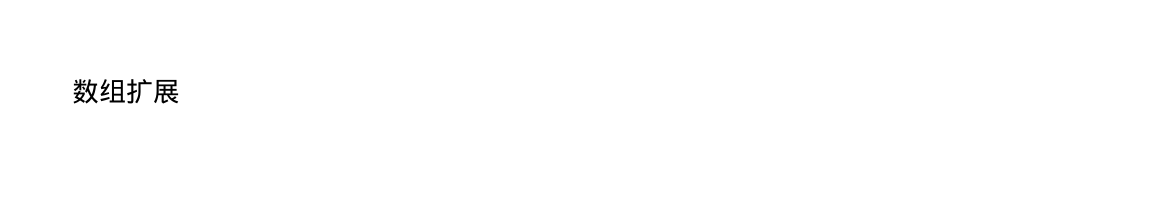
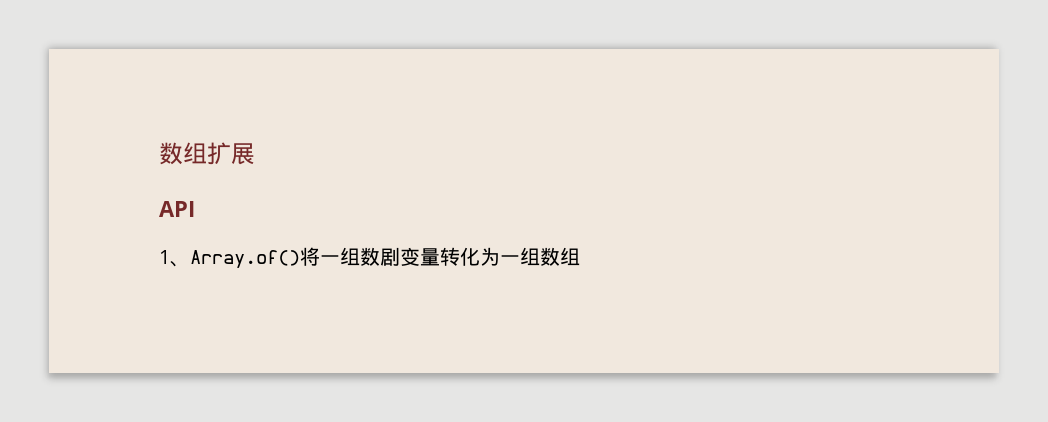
(180, 91) none -> [159,201,195,217] [159,247,580,268] // API // 1、Array.of()将一组数剧变量转化为一组数组

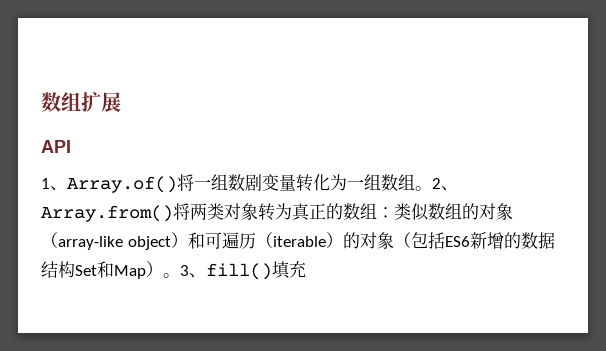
(580, 256) none -> [415,178,458,191] [41,203,513,222] [41,232,555,250] [41,260,306,280] 。2、Array.from()将两类对象转为真正的数组：类似数组的对象（array-like object）和可遍历（iterable）的对象（包括ES6新增的数据结构Set和Map）。3、fill()填充

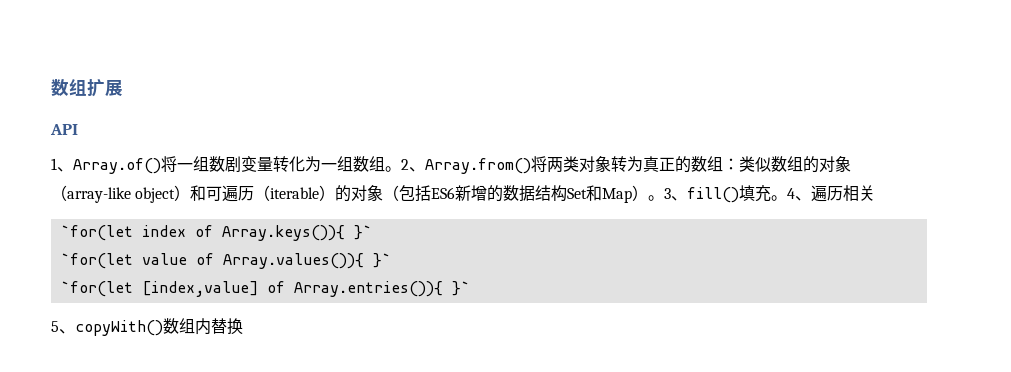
(306, 269) none -> [771,185,876,202] [60,225,372,241] [60,253,391,269] [60,281,470,297] [51,318,243,336] 。4、遍历相关 // `for(let index of Array.keys()){ }` // `for(let value of Array.values()){ }` // `for(let [index,value] of Array.entries()){ }` // 5、copyWith()数组内替换

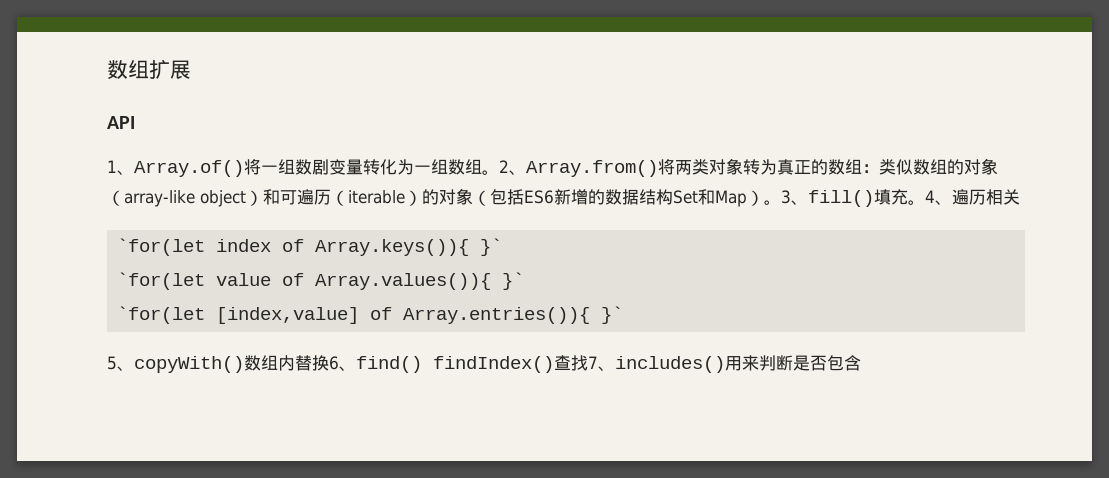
(243, 326) none -> [329,355,861,373] 6、find() findIndex()查找7、includes()用来判断是否包含

